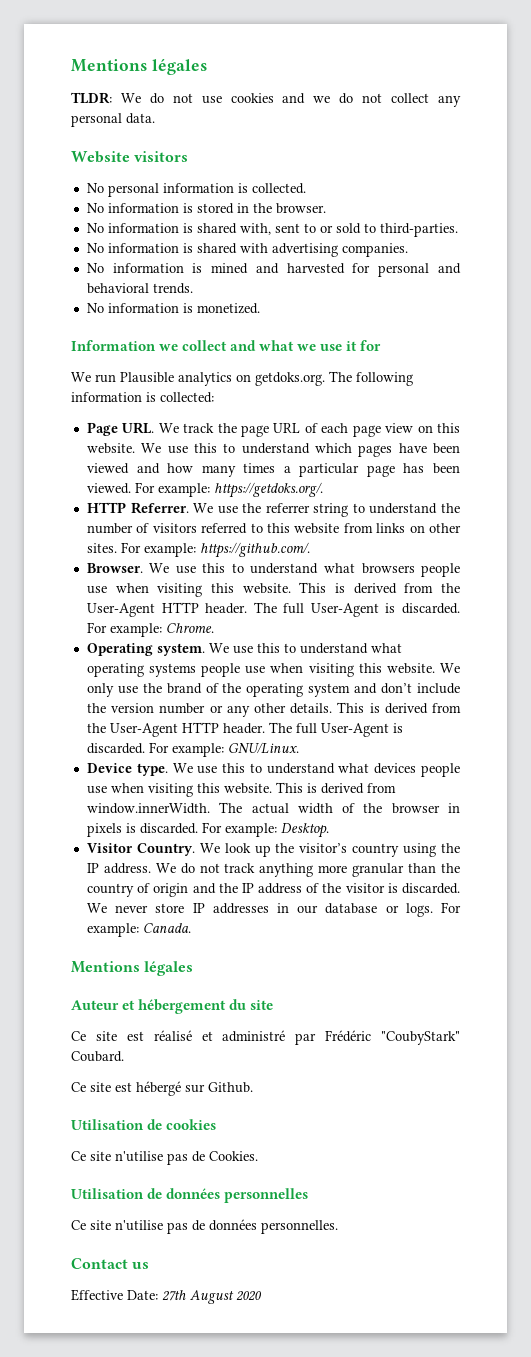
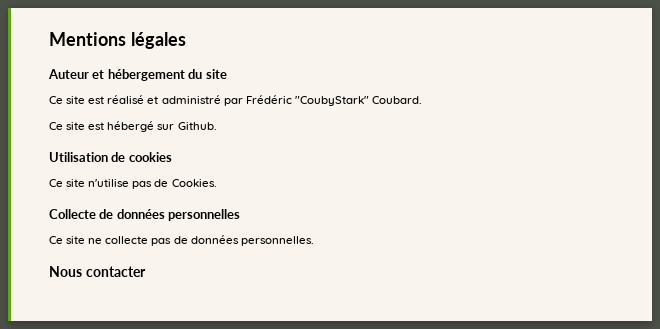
[71,58,207,75] [71,92,462,107] [71,113,155,127] [71,151,189,163] [86,183,306,197] [86,203,326,214] [86,223,458,237] [86,243,408,257] [86,263,462,277] [86,283,193,294] [86,303,260,314] [71,340,382,351] [71,371,413,386] [71,392,214,403] [86,422,461,437] [86,443,461,457] [86,463,461,477] [86,482,323,498] [86,502,461,517] [86,523,461,534] [86,542,310,558] [86,563,460,577] [86,582,460,597] [86,602,460,617] [86,622,214,637] [86,643,402,656] [86,663,461,677] [86,683,460,697] [86,702,461,717] [86,722,403,737] [86,742,299,757] [86,763,461,777] [86,782,396,797] [86,802,460,814] [86,822,329,838] [86,843,460,857] [86,863,460,877] [86,883,460,897] [86,902,461,917] [86,923,191,937] [71,961,194,976] Mentions légales // TLDR: We do not use cookies and we do not collect any personal data. // Website visitors // No personal information is collected. // No information is stored in the browser. // No information is shared with, sent to or sold to third-parties. // No information is shared with advertising companies. // No information is mined and harvested for personal and behavioral trends. // No information is monetized. // Information we collect and what we use it for // We run Plausible analytics on getdoks.org. The following information is collected: // Page URL. We track the page URL of each page view on this website. We use this to understand which pages have been viewed and how many times a particular page has been viewed. For example: https://getdoks.org/. // HTTP Referrer. We use the referrer string to understand the number of visitors referred to this website from links on other sites. For example: https://github.com/. // Browser. We use this to understand what browsers people use when visiting this website. This is derived from the User-Agent HTTP header. The full User-Agent is discarded. For example: Chrome. // Operating system. We use this to understand what operating systems people use when visiting this website. We only use the brand of the operating system and don’t include the version number or any other details. This is derived from the User-Agent HTTP header. The full User-Agent is discarded. For example: GNU/Linux. // Device type. We use this to understand what devices people use when visiting this website. This is derived from window.innerWidth. The actual width of the browser in pixels is discarded. For example: Desktop. // Visitor Country. We look up the visitor’s country using the IP address. We do not track anything more granular than the country of origin and the IP address of the visitor is discarded. We never store IP addresses in our database or logs. For example: Canada. // Mentions légales -> [49,32,186,49] Mentions légales
[71,1188,144,1199] Utilisation -> [49,209,96,219] Collecte
[115,1220,163,1231] n'utilise -> [88,236,149,244] ne collecte
[71,1258,150,1269] [71,1289,262,1304] Contact us // Effective Date: 27th August 2020 -> [49,266,146,277] Nous contacter

